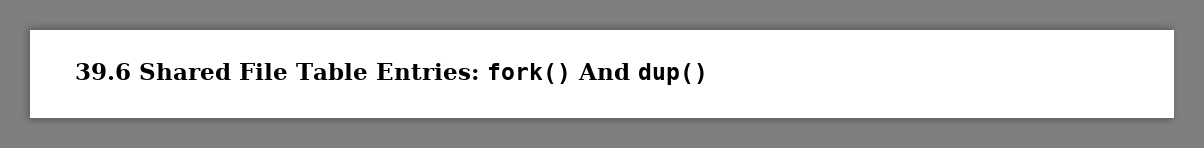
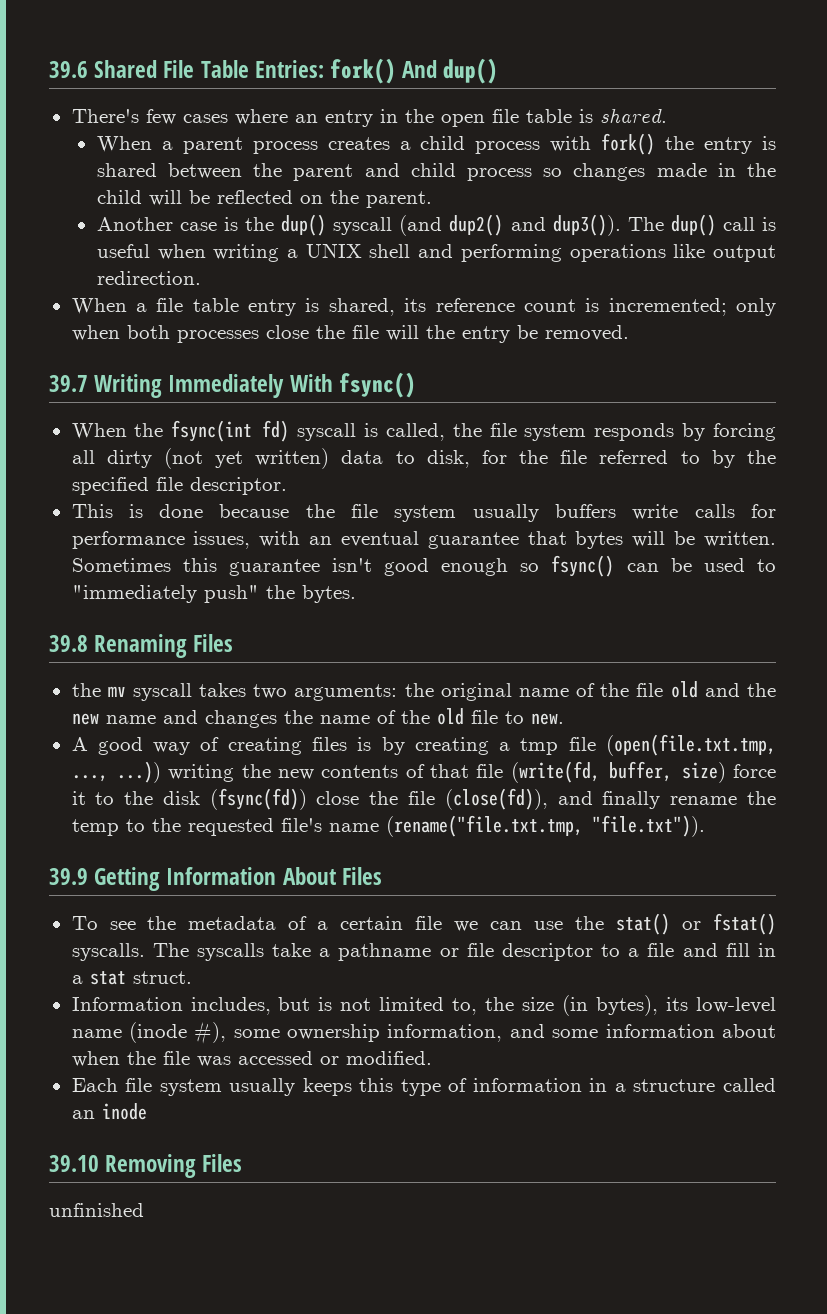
(708, 74) none -> [71,108,667,127] [96,133,777,155] [96,163,776,181] [96,190,432,208] [96,214,777,236] [96,243,777,262] [96,271,201,285] [71,298,777,316] [71,325,629,343] [49,372,416,398] [71,420,777,442] [71,448,776,469] [71,477,287,495] [71,504,777,522] [71,531,777,549] [71,555,776,577] [71,585,356,603] [49,634,234,658] [71,681,776,701] [71,708,564,728] [71,734,777,756] [71,761,777,783] [71,788,777,810] [71,815,705,837] [49,867,382,891] [71,913,776,935] [71,943,776,961] [71,971,192,985] [71,995,776,1016] [71,1021,776,1044] [71,1051,432,1067] [71,1078,777,1096] [71,1103,147,1120] [49,1154,243,1178] [49,1203,144,1217] // There's few cases where an entry in the open file table is shared. // When a parent process creates a child process with fork() the entry is shared between the parent and child process so changes made in the child will be reflected on the parent. // Another case is the dup() syscall (and dup2() and dup3()). The dup() call is useful when writing a UNIX shell and performing operations like output redirection. // When a file table entry is shared, its reference count is incremented; only when both processes close the file will the entry be removed. // 39.7 Writing Immediately With fsync() // When the fsync(int fd) syscall is called, the file system responds by forcing all dirty (not yet written) data to disk, for the file referred to by the specified file descriptor. // This is done because the file system usually buffers write calls for performance issues, with an eventual guarantee that bytes will be written. Sometimes this guarantee isn't good enough so fsync() can be used to "immediately push" the bytes. // 39.8 Renaming Files // the mv syscall takes two arguments: the original name of the file old and the new name and changes the name of the old file to new. // A good way of creating files is by creating a tmp file (open(file.txt.tmp, ..., ...)) writing the new contents of that file (write(fd, buffer, size) force it to the disk (fsync(fd)) close the file (close(fd)), and finally rename the temp to the requested file's name (rename("file.txt.tmp, "file.txt")). // 39.9 Getting Information About Files // To see the metadata of a certain file we can use the stat() or fstat() syscalls. The syscalls take a pathname or file descriptor to a file and fill in a stat struct. // Information includes, but is not limited to, the size (in bytes), its low-level name (inode #), some ownership information, and some information about when the file was accessed or modified. // Each file system usually keeps this type of information in a structure called an inode // 39.10 Removing Files // unfinished

